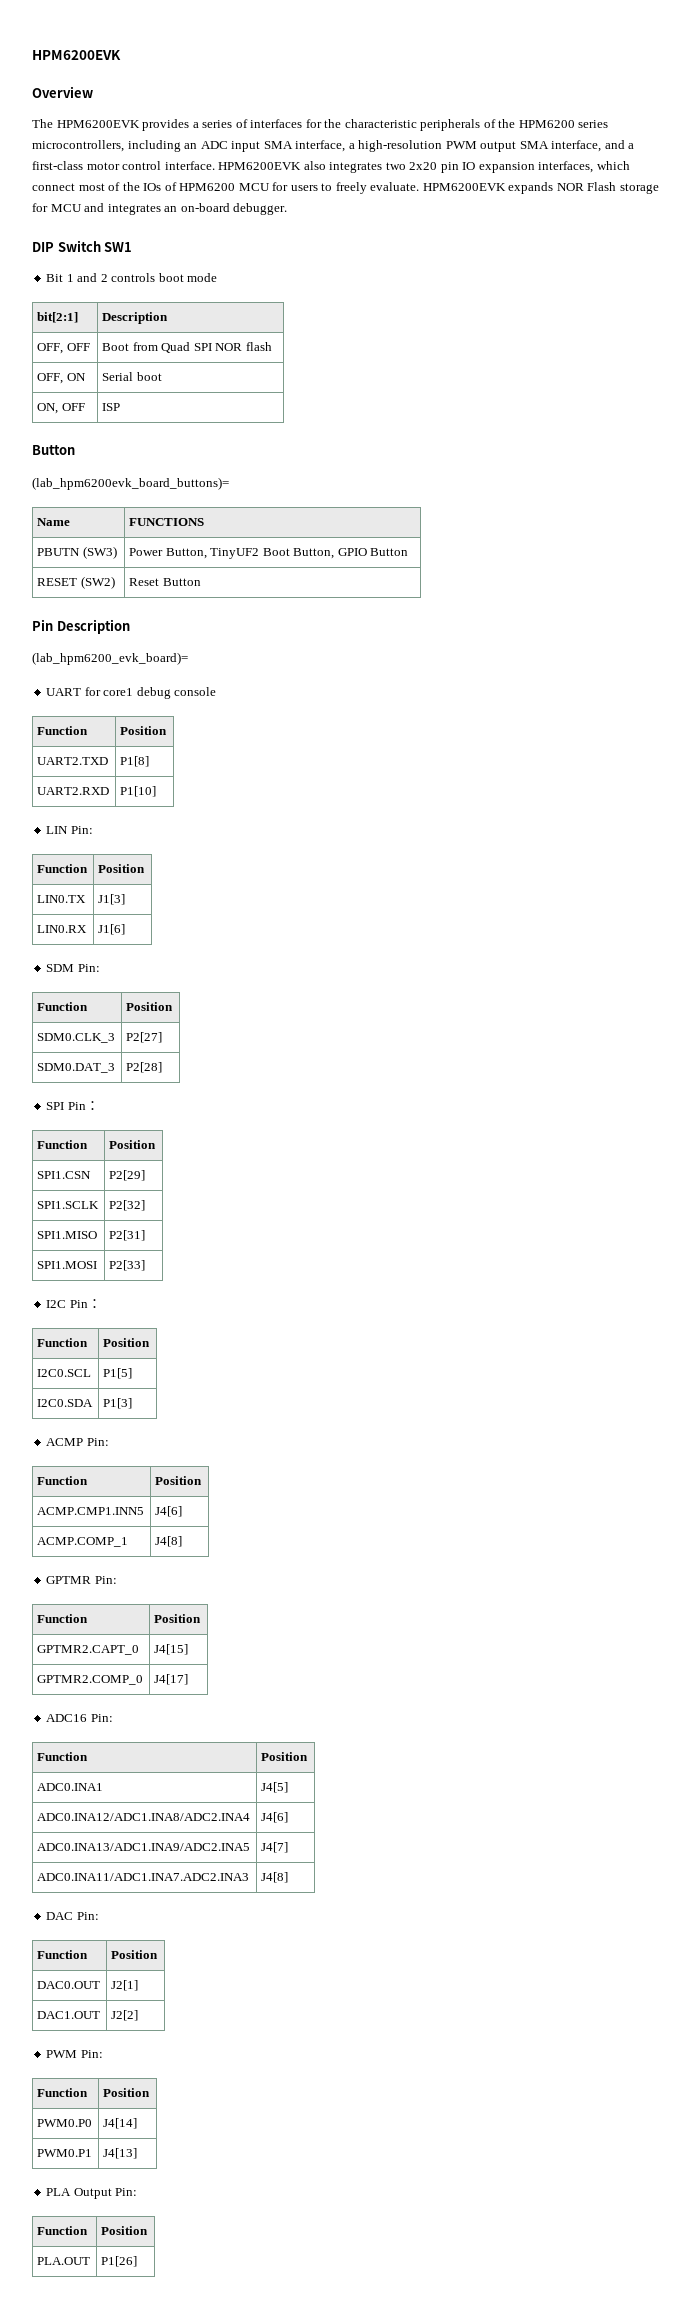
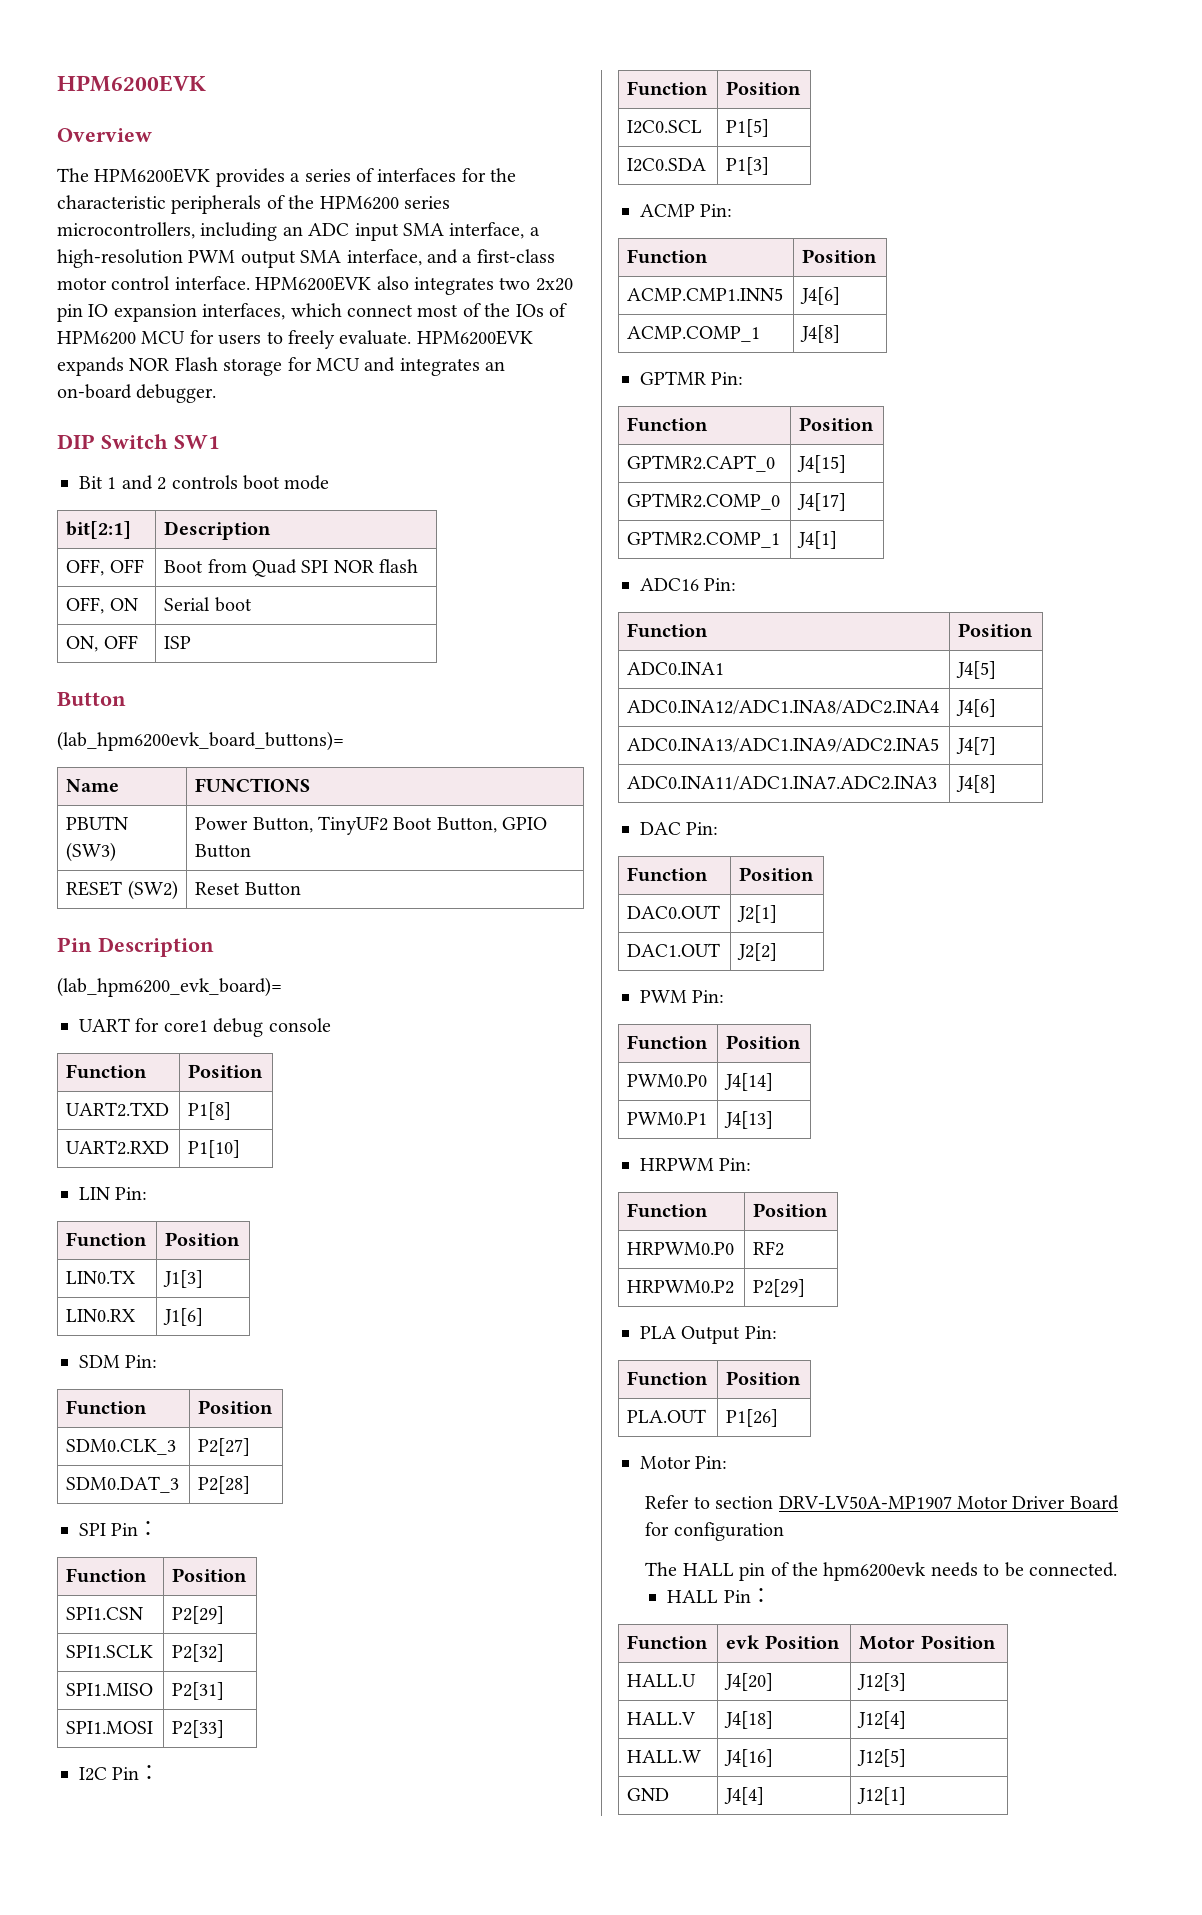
(189, 1679) none -> [627,531,781,548] [797,531,838,549] // GPTMR2.COMP_1 | J4[1]
(138, 2153) none -> [640,1158,752,1171] [627,1203,709,1218] [753,1203,829,1217] [627,1242,735,1255] [753,1241,785,1256] [627,1280,735,1294] [753,1279,806,1297] // HRPWM Pin: // Function | Position // HRPWM0.P0 | RF2 // HRPWM0.P2 | P2[29]
(138, 2261) none -> [640,1456,728,1469] [645,1495,1119,1510] [645,1522,784,1541] [645,1562,1117,1581] [667,1588,771,1603] [627,1635,709,1650] [726,1635,840,1649] [859,1635,996,1650] [627,1674,697,1687] [724,1673,774,1691] [857,1673,907,1691] [627,1712,697,1725] [724,1711,774,1729] [857,1711,907,1729] [627,1750,702,1763] [724,1749,774,1767] [857,1749,907,1767] [627,1788,670,1801] [724,1787,765,1805] [857,1787,907,1805] // Motor Pin: // Refer to section DRV-LV50A-MP1907 Motor Driver Board for configuration // The HALL pin of the hpm6200evk needs to be connected. // HALL Pin： // Function | evk Position | Motor Position // HALL.U | J4[20] | J12[3] // HALL.V | J4[18] | J12[4] // HALL.W | J4[16] | J12[5] // GND | J4[4] | J12[1]

